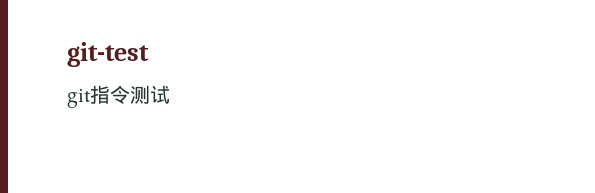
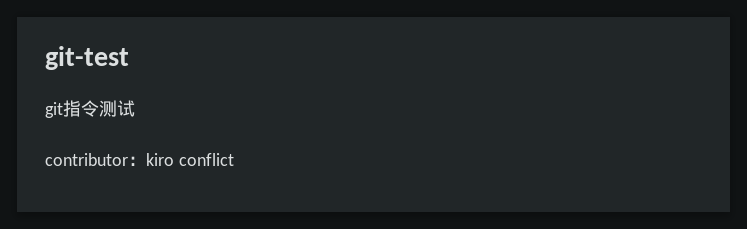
(170, 94) none -> [45,153,234,166] // contributor：kiro conflict

